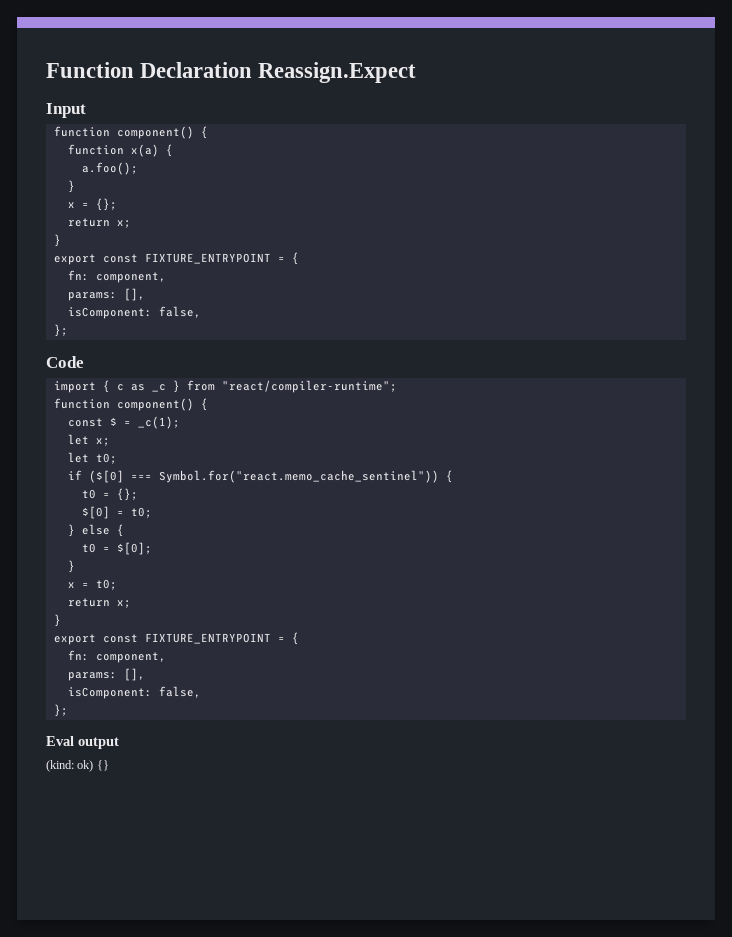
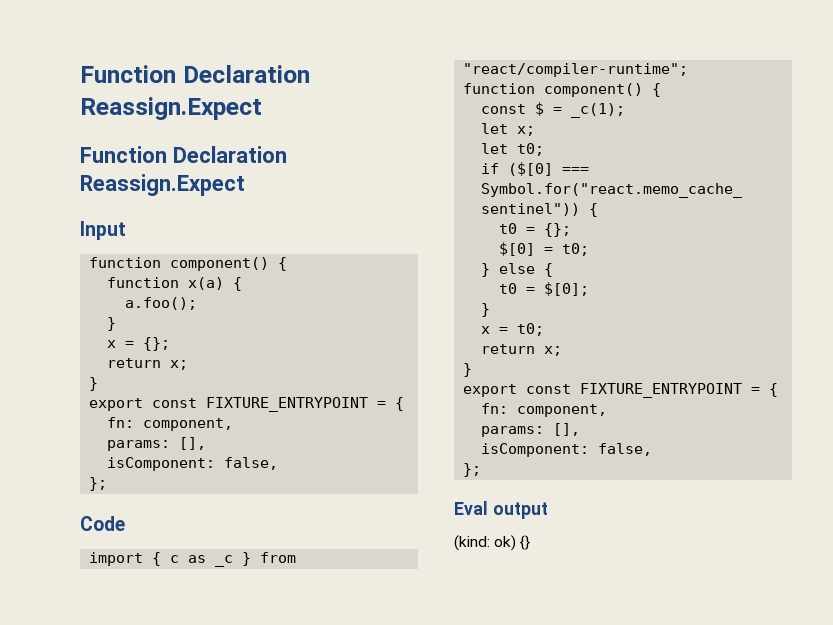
[46,62,417,83] Function Declaration Reassign.Expect -> [80,65,310,83] [80,97,262,120] [80,146,287,163] [80,174,245,196] Function Declaration Reassign.Expect // Function Declaration Reassign.Expect

